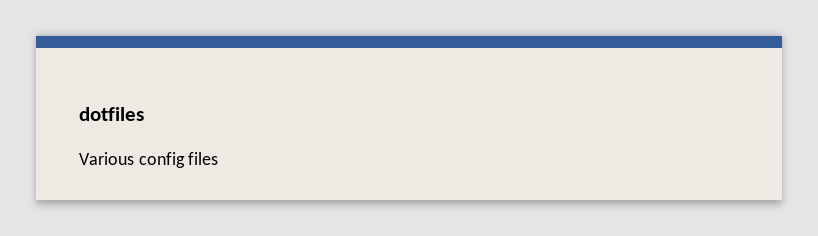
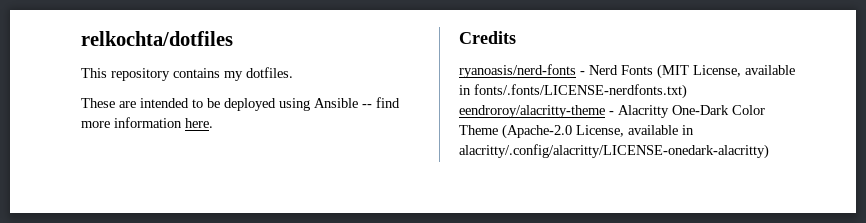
[79,107,144,121] [79,152,219,168] dotfiles // Various config files -> [81,31,233,46] [81,67,293,81] [81,97,400,111] [81,117,213,128] [459,31,516,44] [459,64,795,79] [459,84,687,99] [459,105,765,118] [459,124,694,139] [459,144,769,159] relkochta/dotfiles // This repository contains my dotfiles. // These are intended to be deployed using Ansible -- find more information here. // Credits // ryanoasis/nerd-fonts - Nerd Fonts (MIT License, available in fonts/.fonts/LICENSE-nerdfonts.txt) eendroroy/alacritty-theme - Alacritty One-Dark Color Theme (Apache-2.0 License, available in alacritty/.config/alacritty/LICENSE-onedark-alacritty)

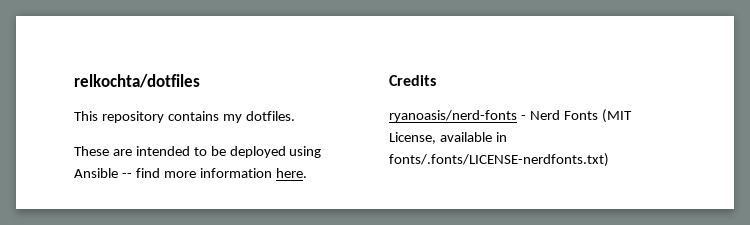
[459,105,765,118] [459,124,694,139] [459,144,769,159] eendroroy/alacritty-theme - Alacritty One-Dark Color Theme (Apache-2.0 License, available in alacritty/.config/alacritty/LICENSE-onedark-alacritty) -> (609, 160) none

